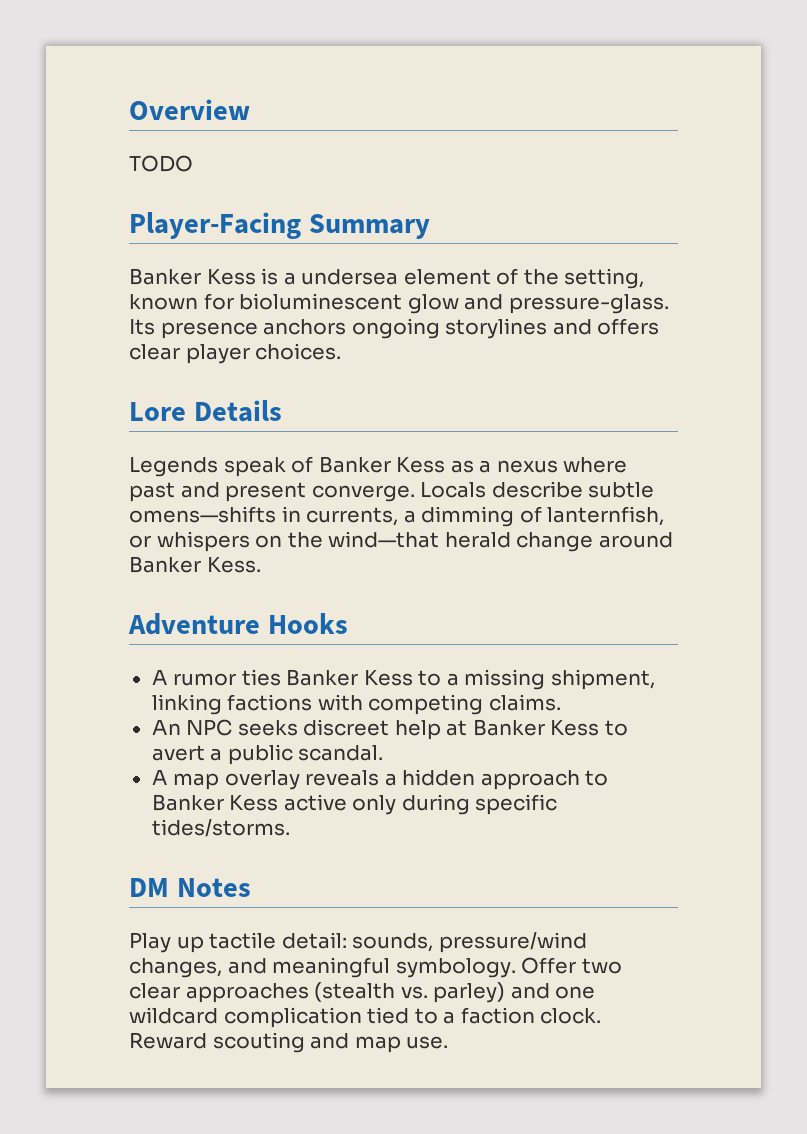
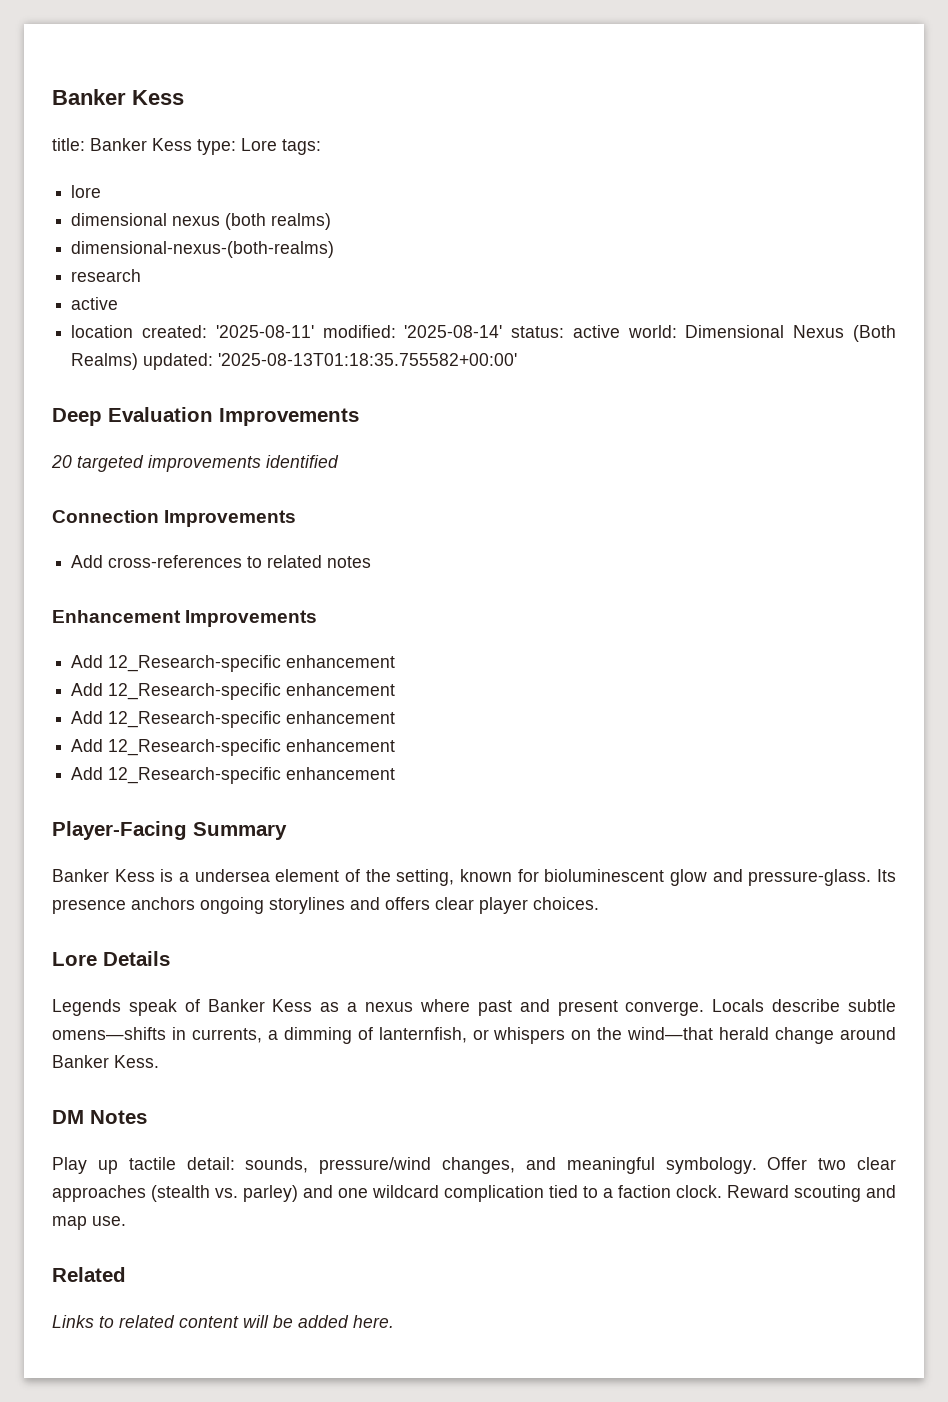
[129,99,250,120] [129,155,193,172] Overview // TODO -> [52,89,184,105] [52,138,321,155] [71,185,102,198] [71,213,332,230] [71,241,335,258] [71,269,142,282] [71,297,119,310] [71,325,896,342] [71,353,518,370] [52,407,359,426] [51,455,339,472] [52,510,297,527] [71,555,372,568] [52,610,318,627] [71,655,396,672] [71,683,396,700] [71,711,396,728] [71,739,396,756] [71,767,396,784] Banker Kess // title: Banker Kess type: Lore tags: // lore // dimensional nexus (both realms) // dimensional-nexus-(both-realms) // research // active // location created: '2025-08-11' modified: '2025-08-14' status: active world: Dimensional Nexus (Both Realms) updated: '2025-08-13T01:18:35.755582+00:00' // Deep Evaluation Improvements // 20 targeted improvements identified // Connection Improvements // Add cross-references to related notes // Enhancement Improvements // Add 12_Research-specific enhancement // Add 12_Research-specific enhancement // Add 12_Research-specific enhancement // Add 12_Research-specific enhancement // Add 12_Research-specific enhancement
[128,613,348,635] [151,669,655,690] [151,694,561,715] [151,719,628,740] [151,744,384,765] [151,769,609,790] [151,794,558,815] [151,819,290,837] // Adventure Hooks // A rumor ties Banker Kess to a missing shipment, linking factions with competing claims. // An NPC seeks discreet help at Banker Kess to avert a public scandal. // A map overlay reveals a hidden approach to Banker Kess active only during specific tides/storms. -> (159, 1061) none
(449, 1042) none -> [52,1267,126,1282] [52,1315,394,1328] // Related // Links to related content will be added here.

